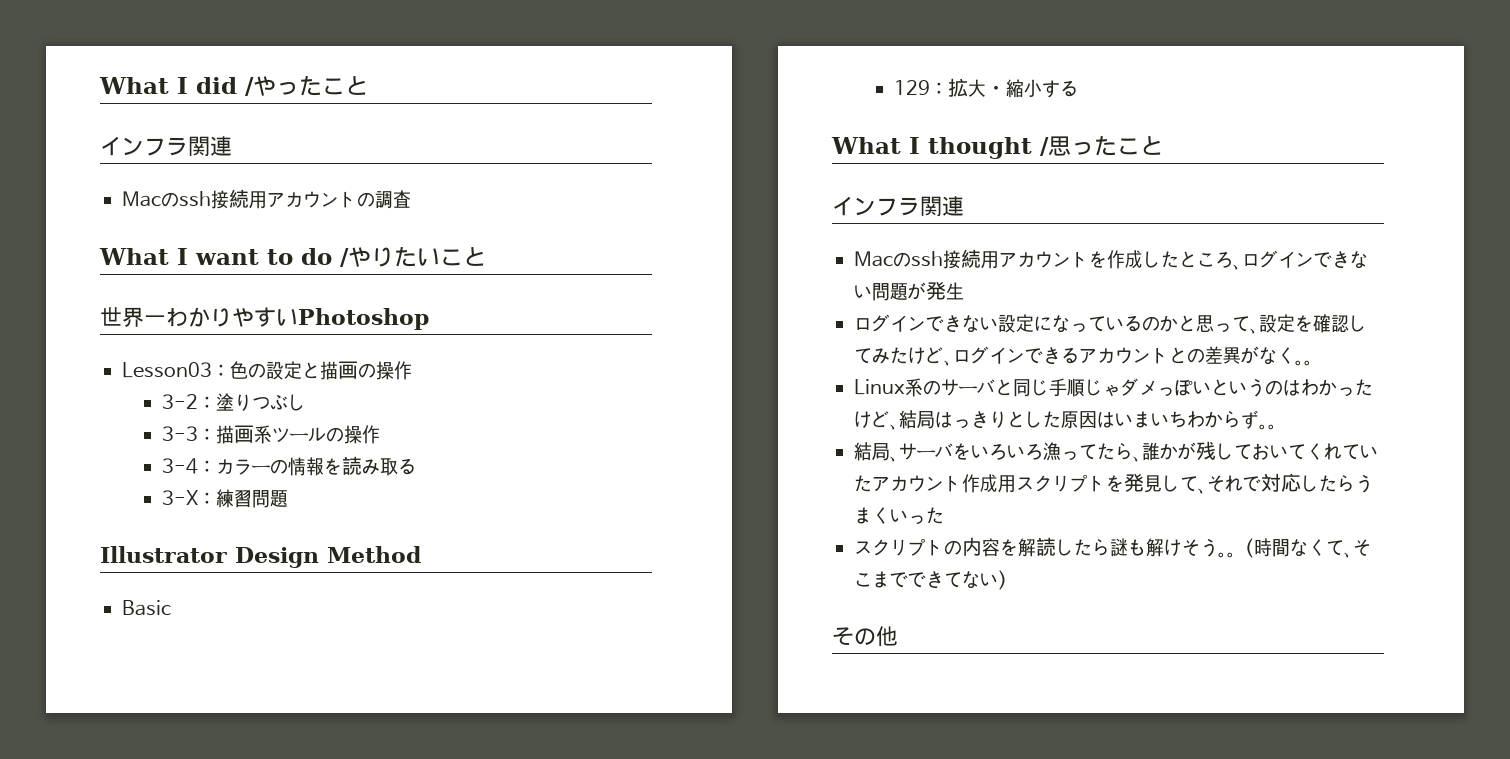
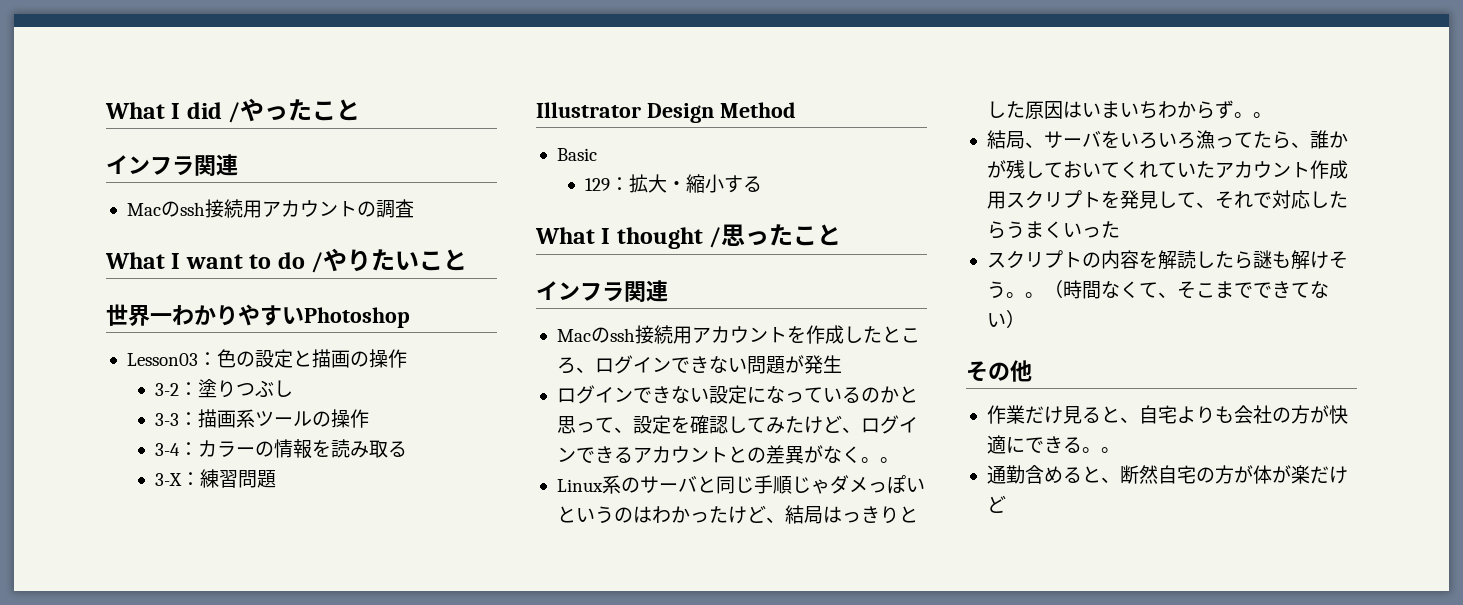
(898, 636) none -> [986,405,1348,424] [986,435,1120,454] [986,465,1348,484] [986,495,1006,513] // 作業だけ見ると、自宅よりも会社の方が快適にできる。。 // 通勤含めると、断然自宅の方が体が楽だけど

